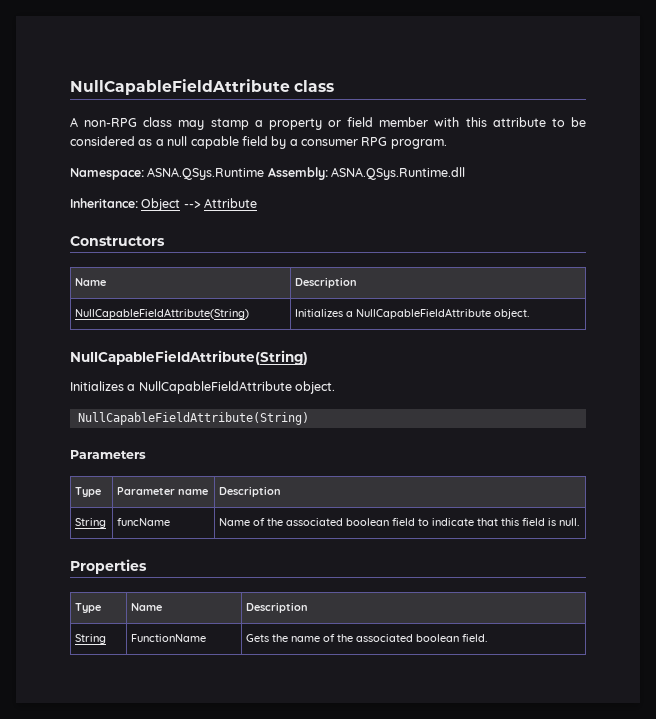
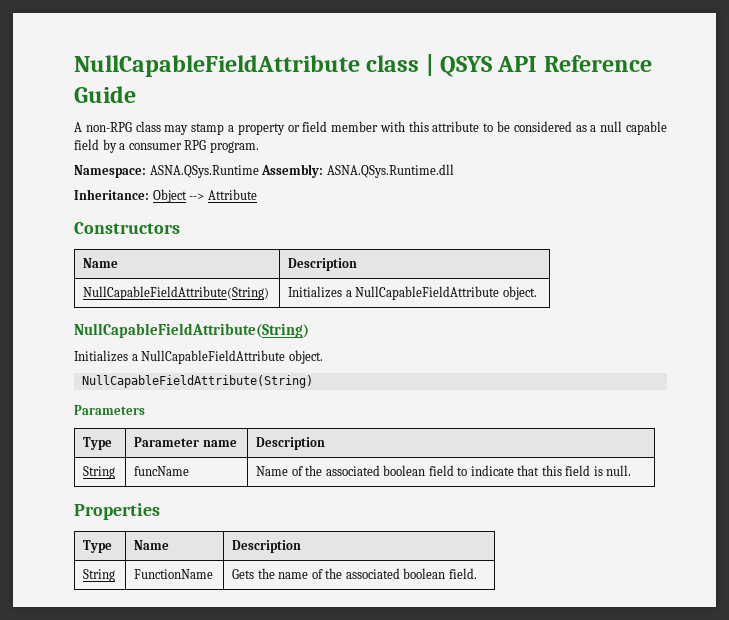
(335, 86) none -> [425,54,652,77] [74,86,136,103] | QSYS API Reference Guide

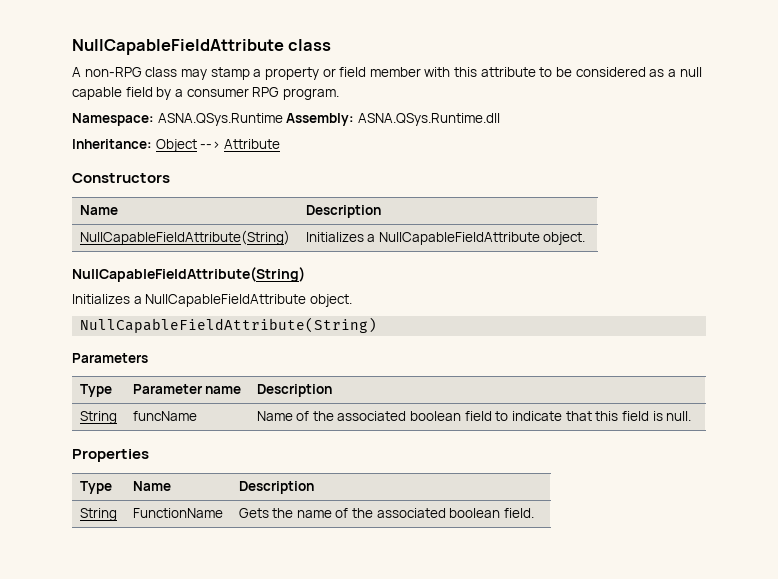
[425,54,652,77] [74,86,136,103] | QSYS API Reference Guide -> (332, 45) none

